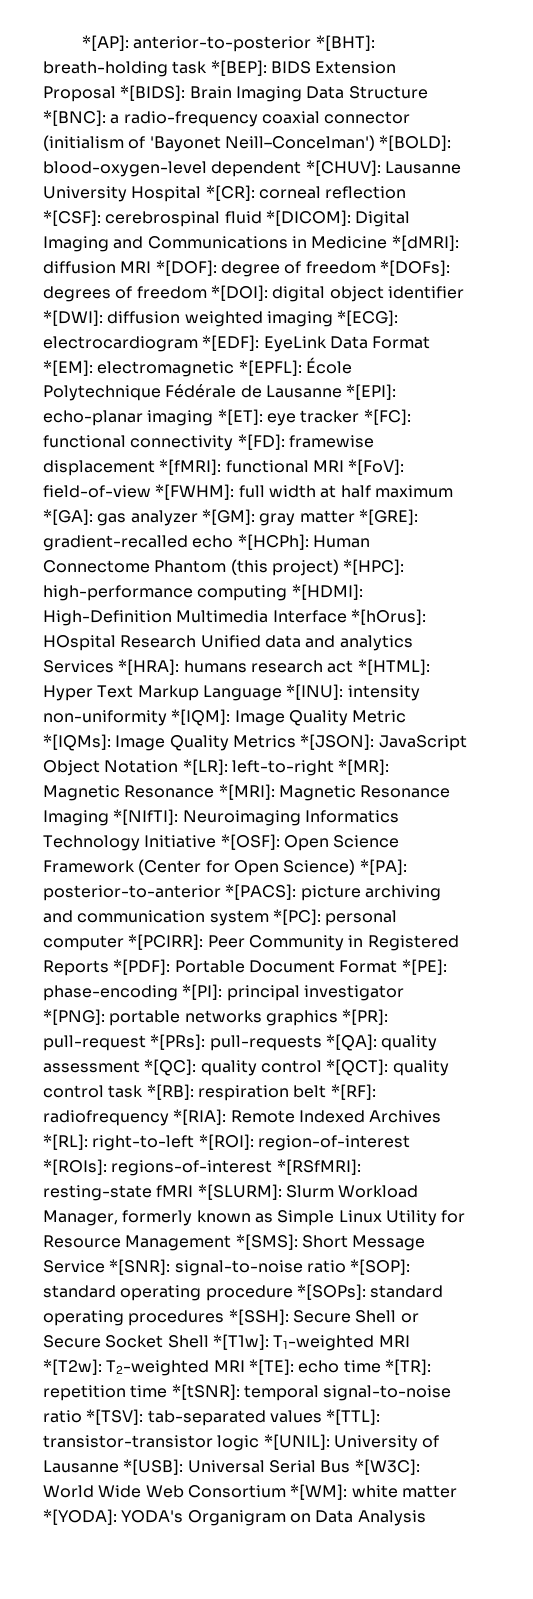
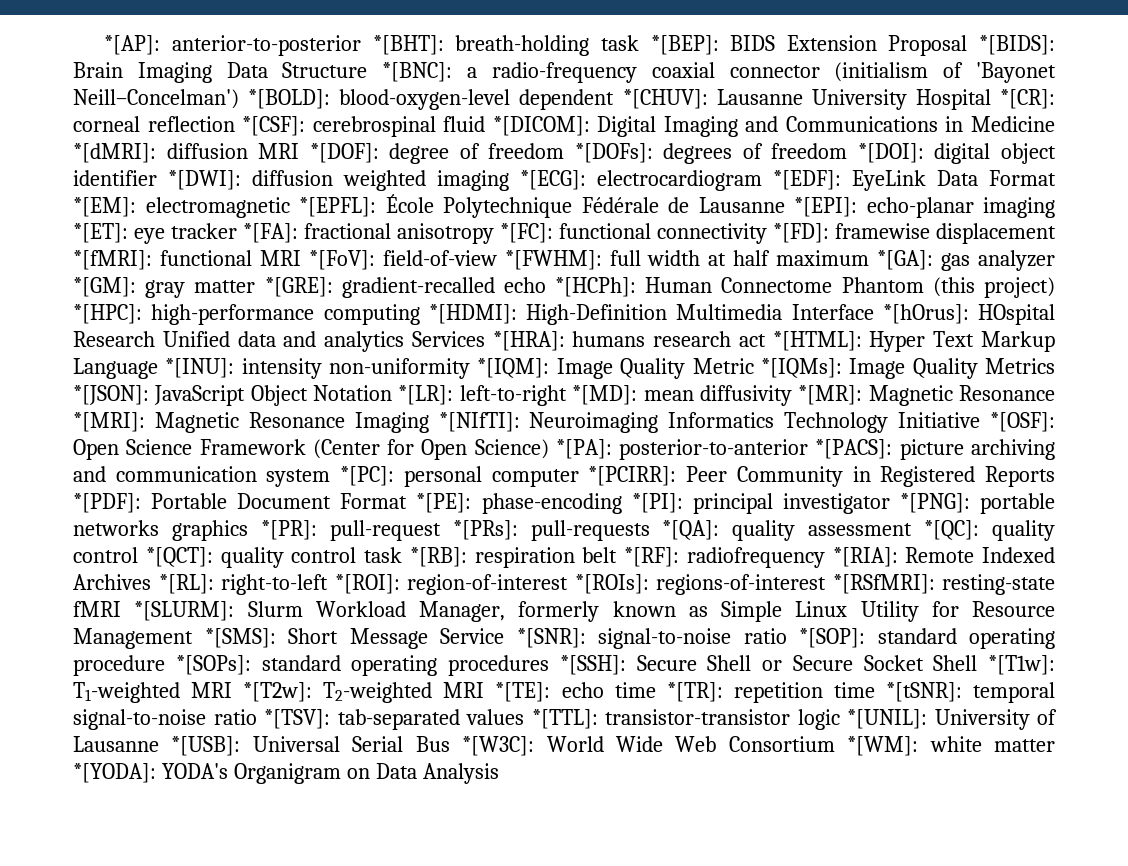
(360, 416) none -> [243,223,494,244] *[FA]: fractional anisotropy
(334, 768) none -> [572,385,792,406] *[MD]: mean diffusivity

